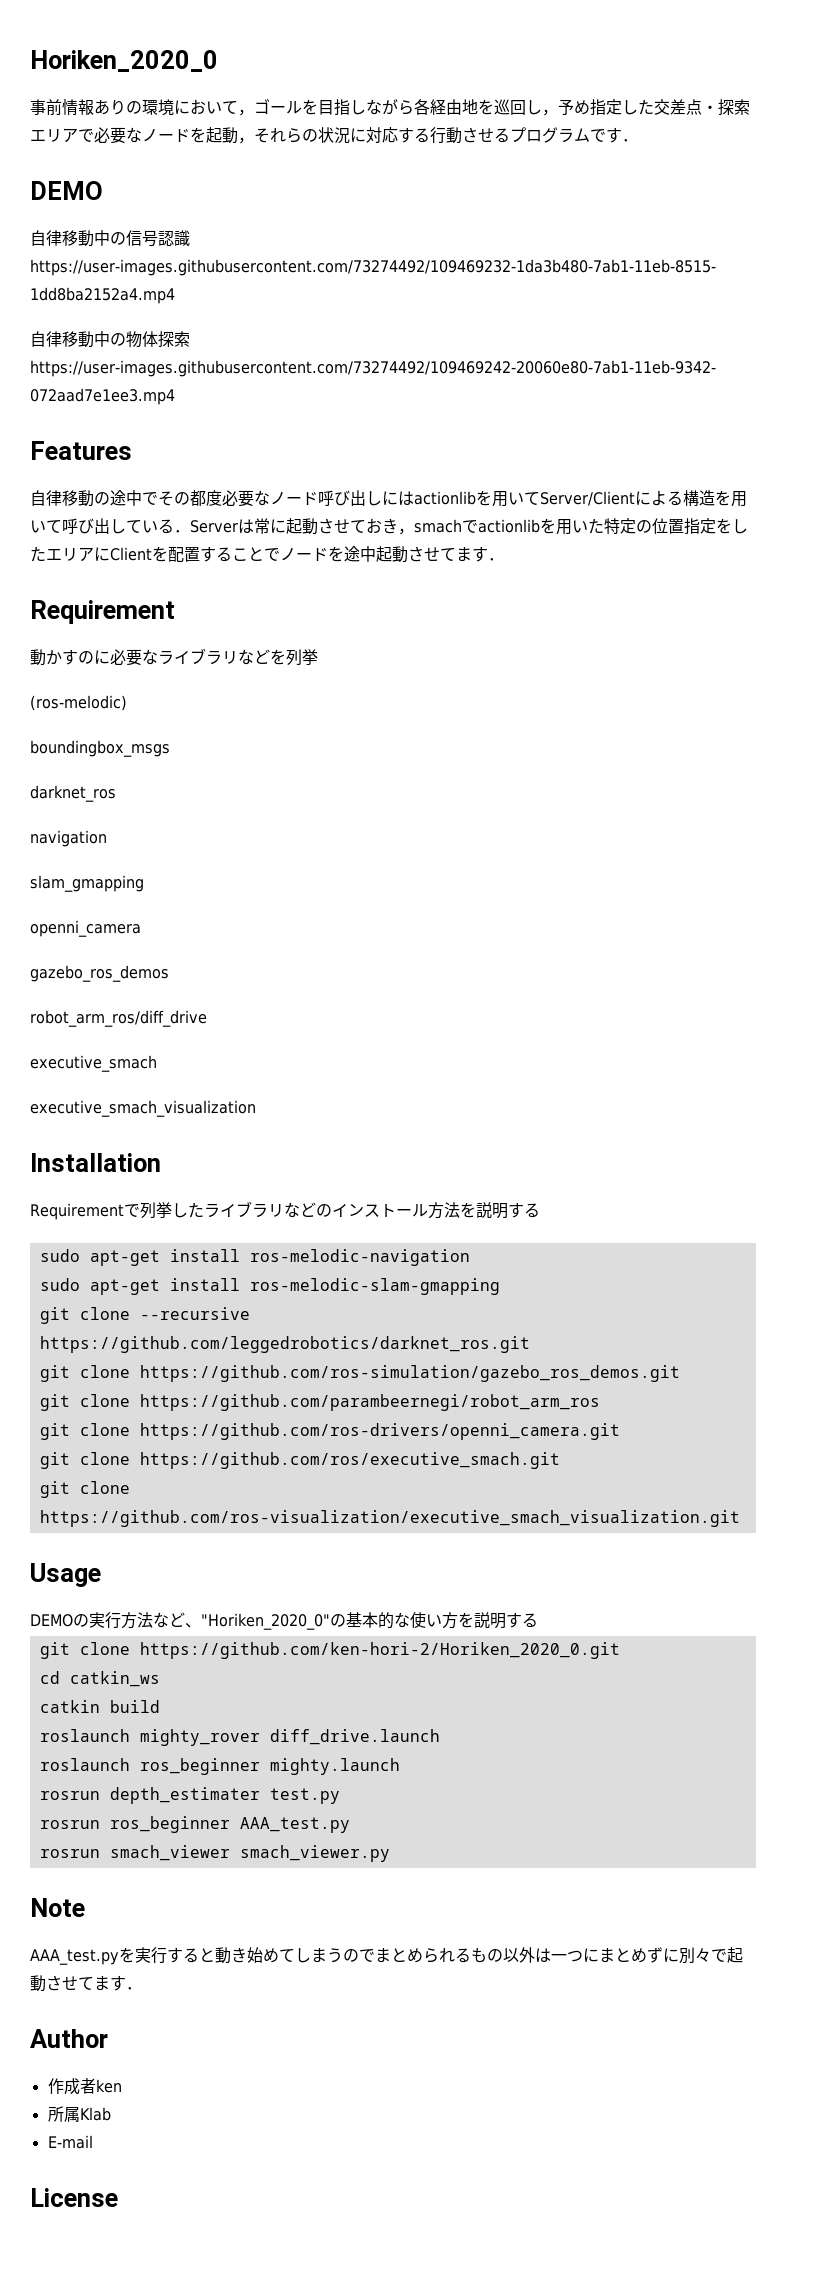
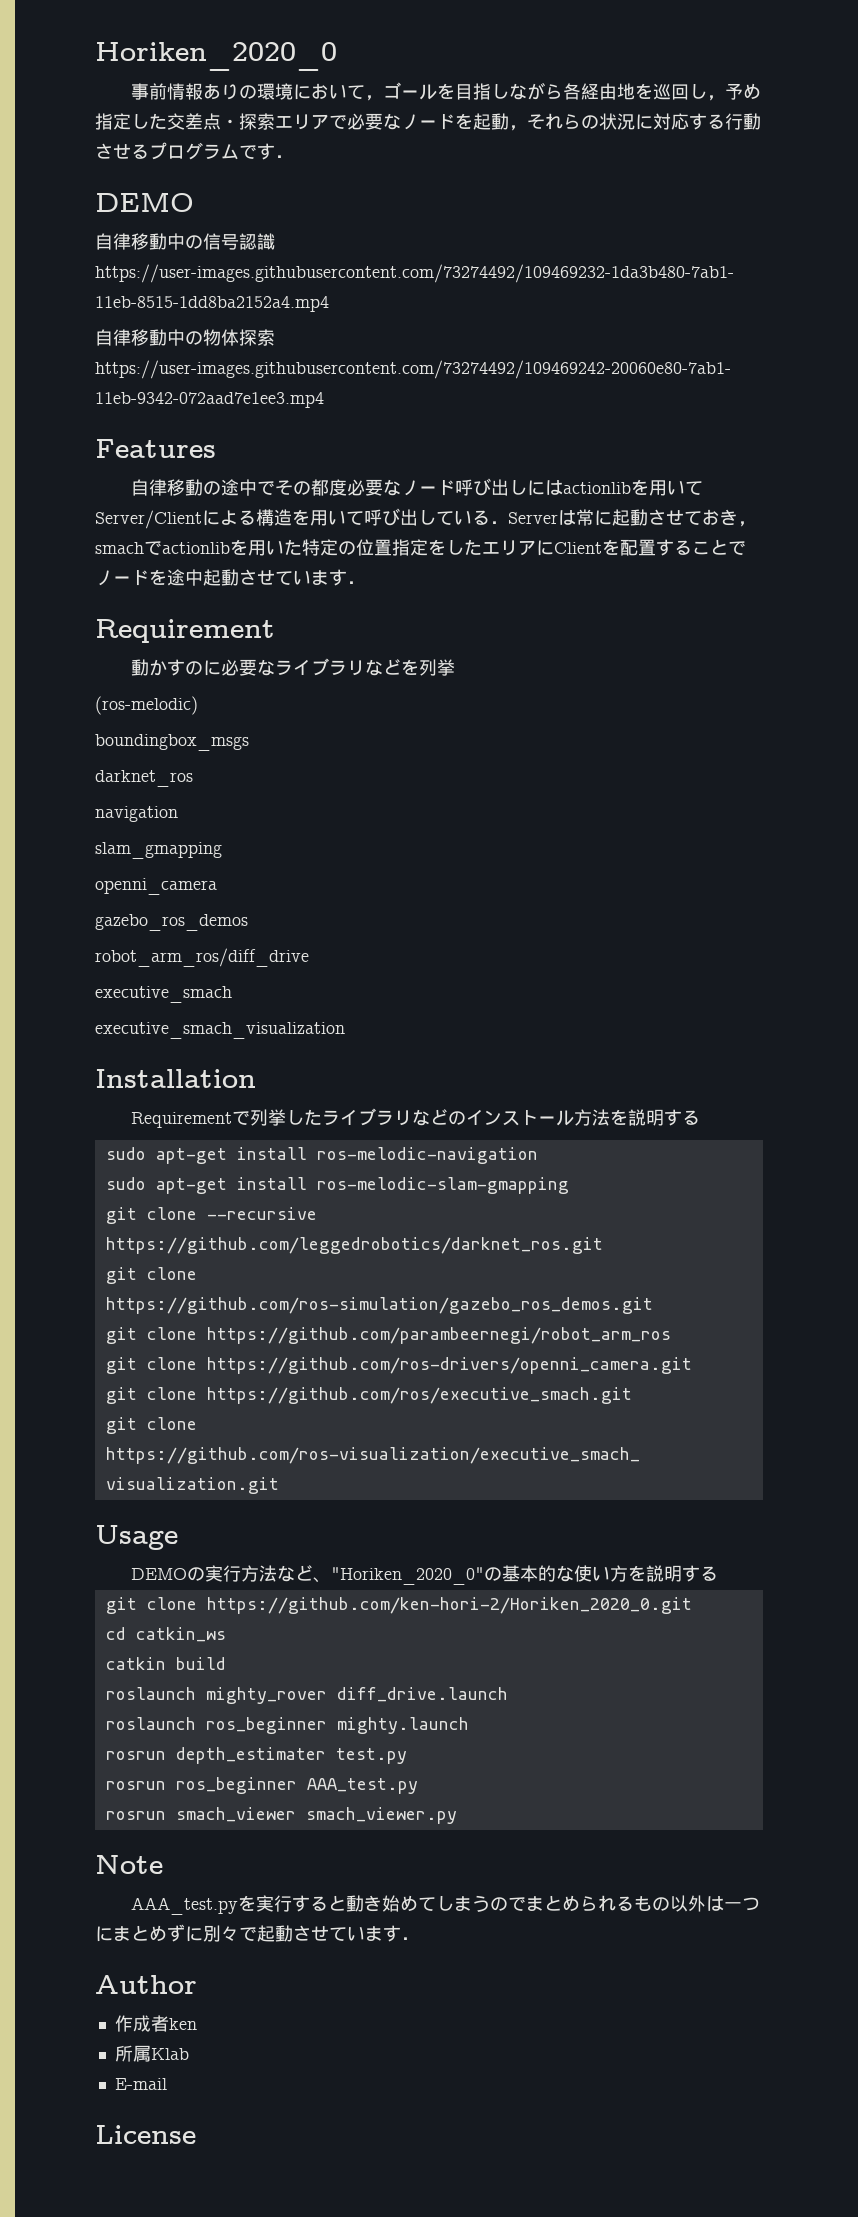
(456, 554) none -> [293,570,311,585] い
(94, 1983) none -> [347,1926,365,1941] い

